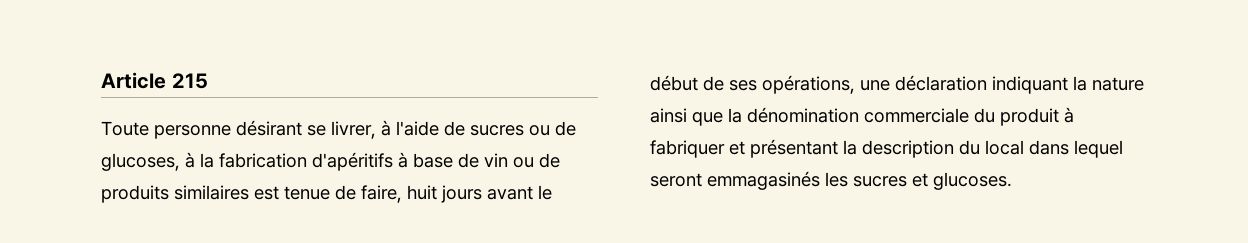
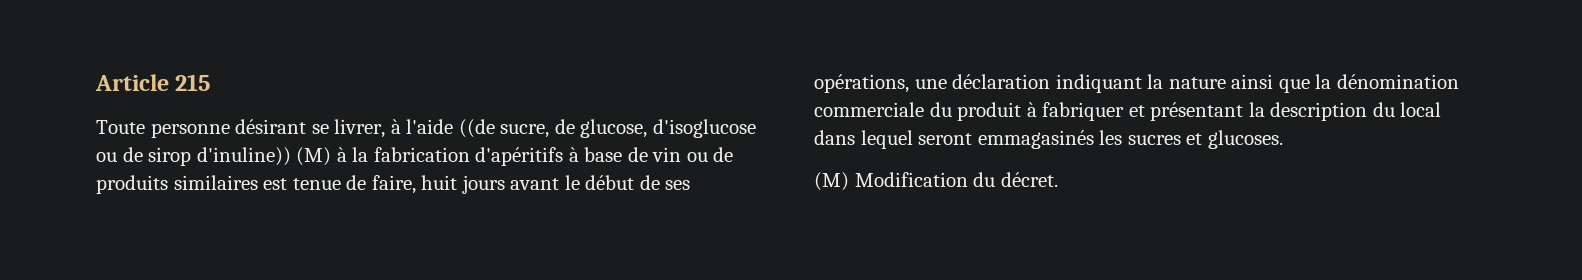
[444,121,576,136] [101,153,180,171] de sucres ou de glucoses, -> [458,119,756,138] [96,147,332,166] ((de sucre, de glucose, d'isoglucose ou de sirop d'inuline)) (M)
(1012, 181) none -> [814,172,1058,191] // (M) Modification du décret.

